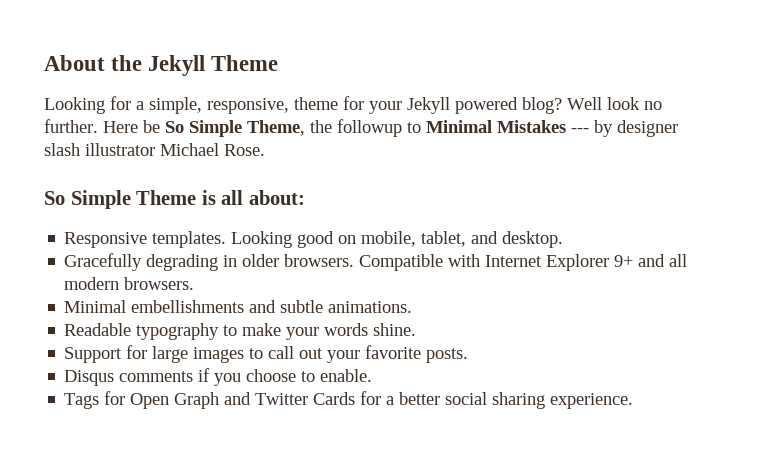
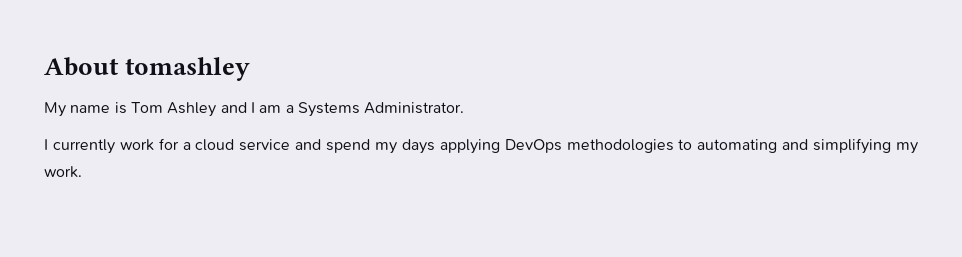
[111,55,279,76] [44,96,662,114] [44,119,678,137] [44,143,265,156] [44,190,305,209] [64,231,564,248] [64,253,688,271] [64,277,195,290] [64,300,413,313] [64,323,417,340] [64,345,469,363] [64,368,373,386] [64,391,634,409] the Jekyll Theme // Looking for a simple, responsive, theme for your Jekyll powered blog? Well look no further. Here be So Simple Theme, the followup to Minimal Mistakes --- by designer slash illustrator Michael Rose. // So Simple Theme is all about: // Responsive templates. Looking good on mobile, tablet, and desktop. // Gracefully degrading in older browsers. Compatible with Internet Explorer 9+ and all modern browsers. // Minimal embellishments and subtle animations. // Readable typography to make your words shine. // Support for large images to call out your favorite posts. // Disqus comments if you choose to enable. // Tags for Open Graph and Twitter Cards for a better social sharing experience. -> [125,57,251,81] [44,102,465,117] [44,138,919,154] [44,166,82,178] tomashley // My name is Tom Ashley and I am a Systems Administrator. // I currently work for a cloud service and spend my days applying DevOps methodologies to automating and simplifying my work.

